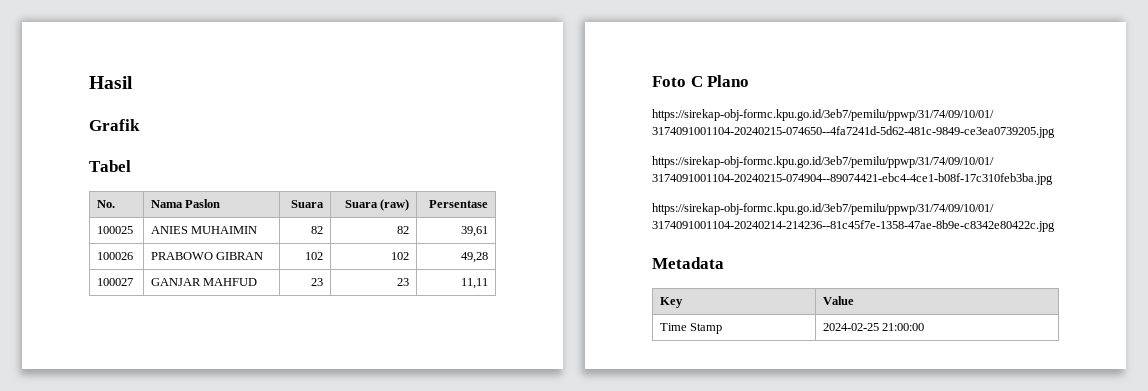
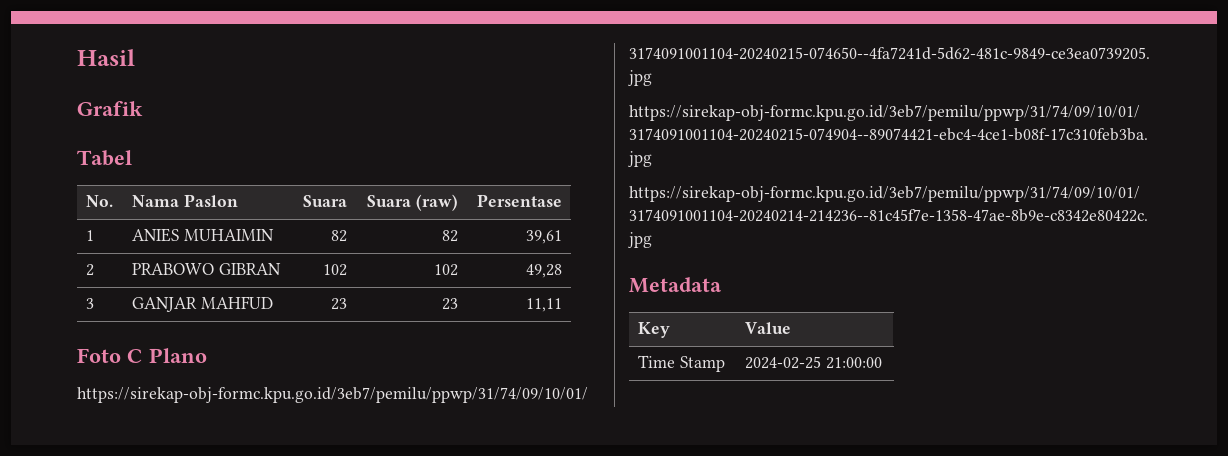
[96,226,133,234] 100025 -> [86,230,95,241] 1
[96,252,133,260] 100026 -> [86,264,95,276] 2
[96,278,133,286] 100027 -> [86,298,95,309] 3

